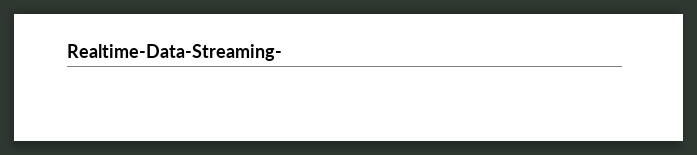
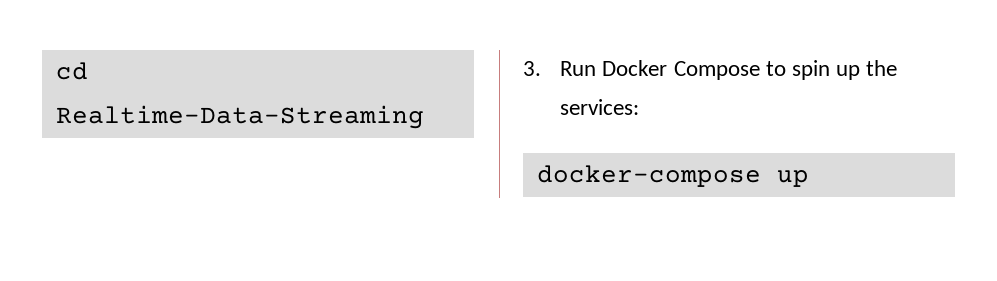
[67,44,282,61] Realtime-Data-Streaming- -> [55,62,88,80] [55,105,424,129] [523,60,898,80] [560,99,640,115] [536,165,809,187] cd Realtime-Data-Streaming // 3. Run Docker Compose to spin up the services: // docker-compose up

